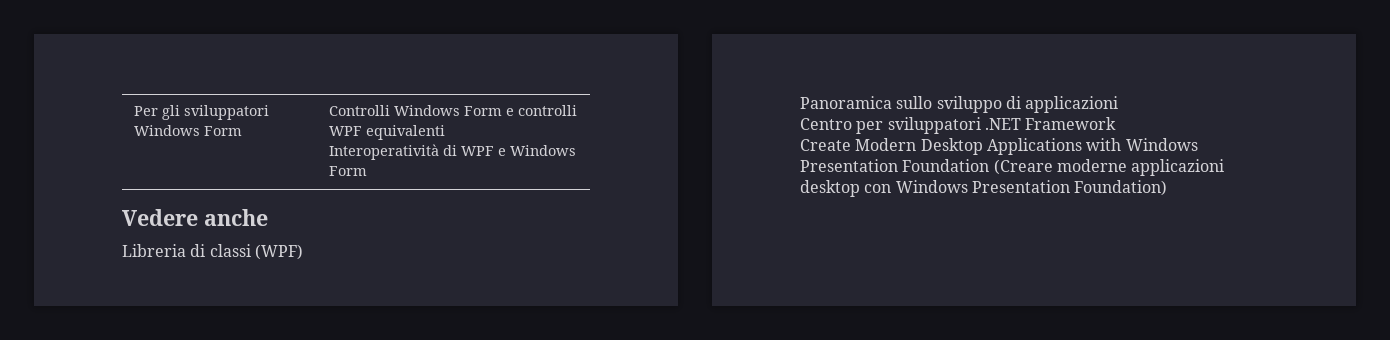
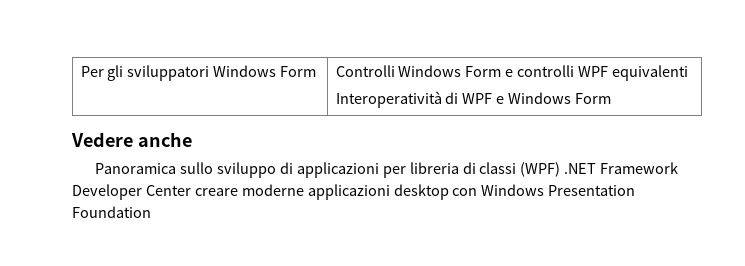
[122,244,303,260] // Libreria di classi (WPF) -> (192, 139) none
[800,117,1117,134] [800,138,1198,155] [800,159,1053,175] // Centro per sviluppatori .NET Framework // Create Modern Desktop Applications with Windows Presentation Foundation (Creare -> [382,162,679,178] [72,184,238,200] per libreria di classi (WPF) .NET Framework Developer Center creare
[1074,180,1168,196] Foundation) -> [72,206,151,218] Foundation

